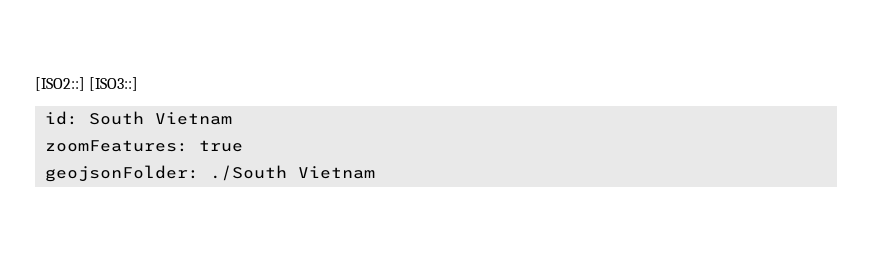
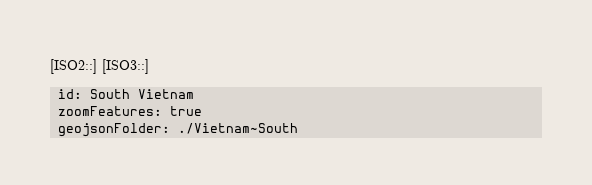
[209,165,375,181] ./South Vietnam -> [178,123,299,134] ./Vietnam~South

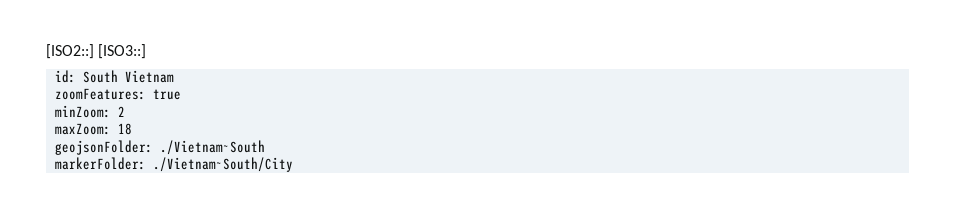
(203, 111) none -> [55,105,126,118] [55,123,133,135] // minZoom: 2 // maxZoom: 18
(299, 128) none -> [55,157,294,172] // markerFolder: ./Vietnam~South/City

